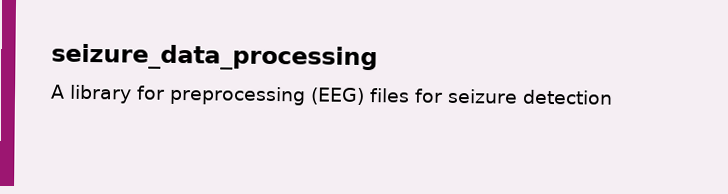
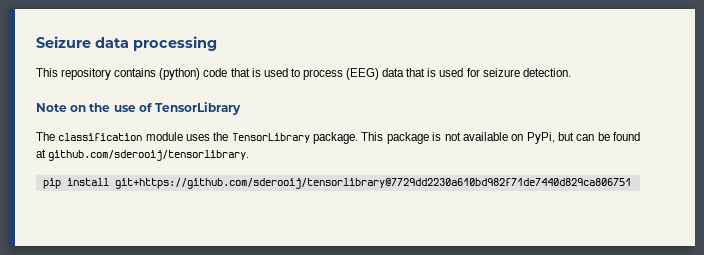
[51,43,378,72] [50,84,613,106] seizure_data_processing // A library for preprocessing (EEG) files for seizure detection -> [36,36,217,51] [36,68,571,80] [36,102,242,115] [36,132,641,144] [36,149,250,161] [42,178,631,189] Seizure data processing // This repository contains (python) code that is used to process (EEG) data that is used for seizure detection. // Note on the use of TensorLibrary // The classification module uses the TensorLibrary package. This package is not available on PyPi, but can be found at github.com/sderooij/tensorlibrary. // pip install git+https://github.com/sderooij/tensorlibrary@7729dd2230a610bd982f71de7440d829ca806751

